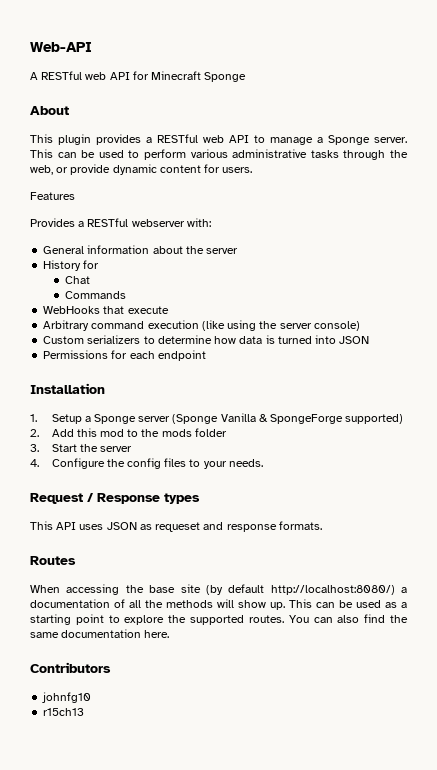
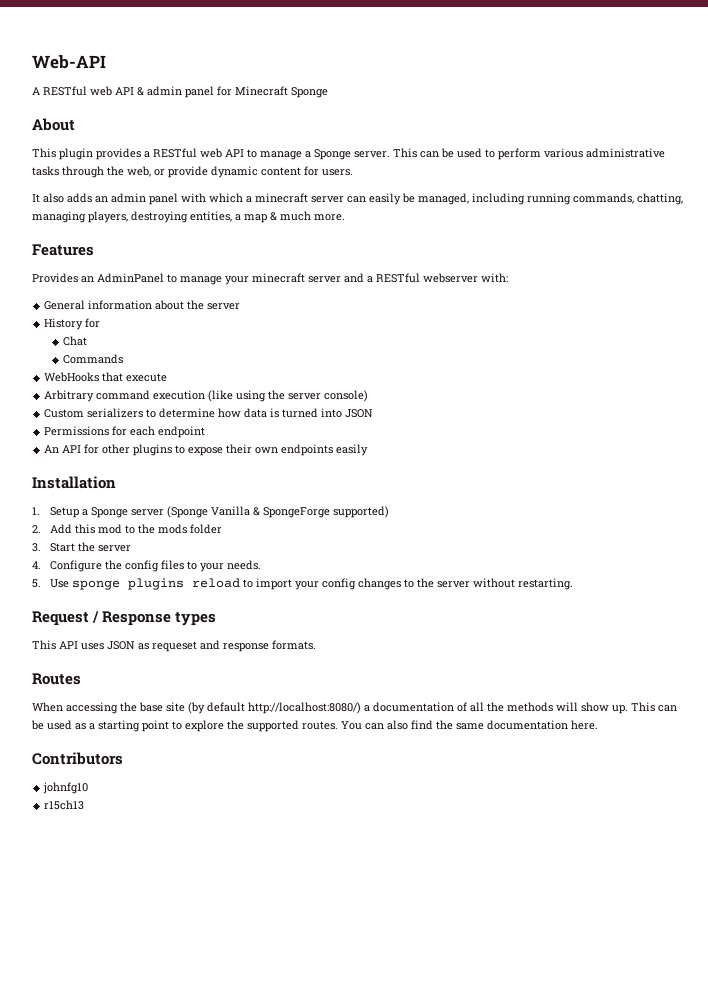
(130, 76) none -> [137,86,214,98] & admin panel
[30,192,75,200] [30,218,75,227] Features // Provides -> [32,193,683,205] [32,211,345,223] [32,244,94,256] [32,273,364,285] It also adds an admin panel with which a minecraft server can easily be managed, including running commands, chatting, managing players, destroying entities, a map & much more. // Features // Provides an AdminPanel to manage your minecraft server and
(206, 355) none -> [44,444,369,456] // An API for other plugins to expose their own endpoints easily
(263, 463) none -> [32,578,574,590] // 5. Use sponge plugins reload to import your config changes to the server without restarting.

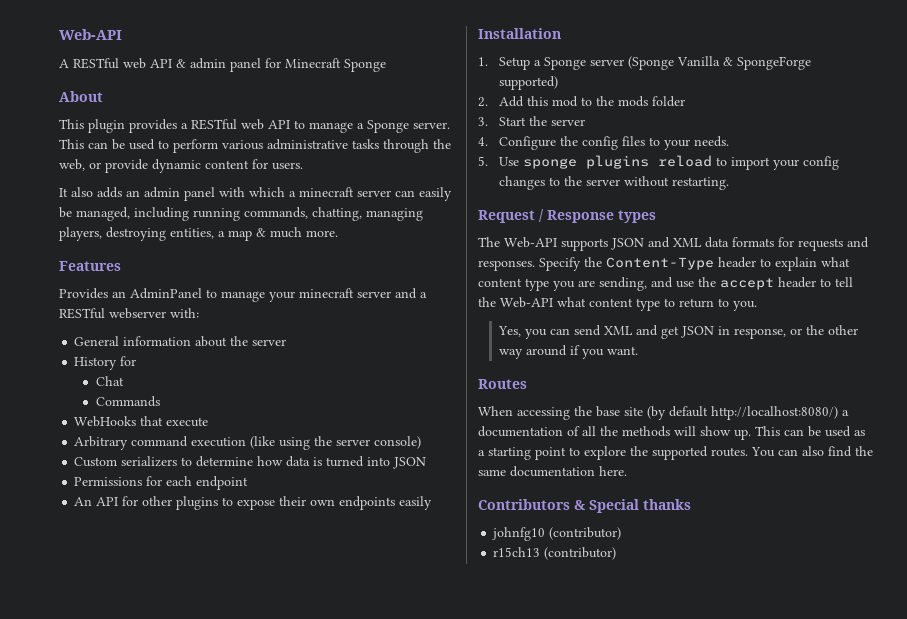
[32,640,316,652] This API uses JSON as requeset and response formats. -> [478,237,869,251] [478,257,850,271] [478,277,853,291] [478,297,757,311] [498,325,859,339] [499,345,639,359] The Web-API supports JSON and XML data formats for requests and responses. Specify the Content-Type header to explain what content type you are sending, and use the accept header to tell the Web-API what content type to return to you. // Yes, you can send XML and get JSON in response, or the other way around if you want.
(123, 758) none -> [574,499,691,513] & Special thanks
(89, 788) none -> [549,527,622,540] (contributor)
(85, 805) none -> [544,547,617,560] (contributor)

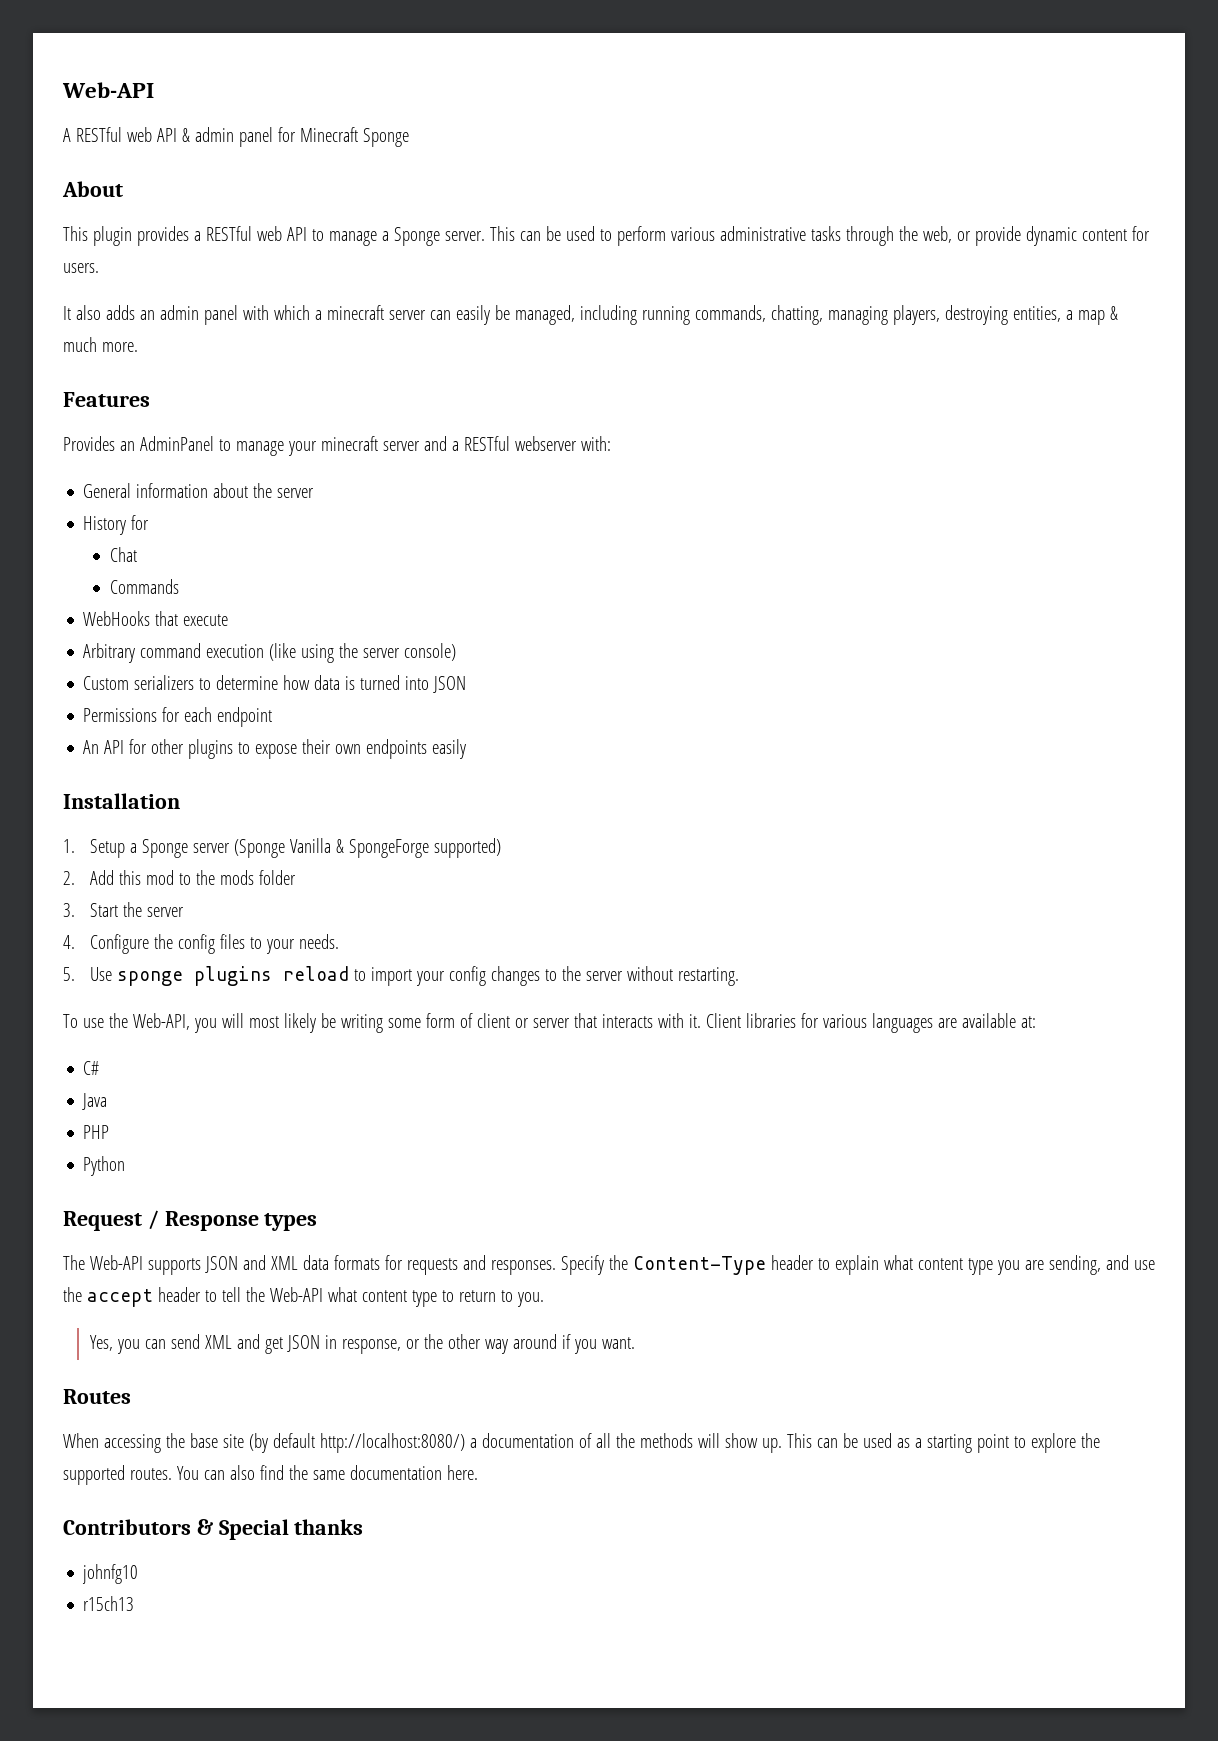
(730, 183) none -> [63,1013,1036,1033] [83,1061,100,1075] [82,1093,108,1110] [83,1125,110,1139] [83,1156,126,1176] // To use the Web-API, you will most likely be writing some form of client or server that interacts with it. Client libraries for various languages are available at: // C# // Java // PHP // Python
[549,527,622,540] (contributor) -> (139, 1574) none
[544,547,617,560] (contributor) -> (135, 1603) none

